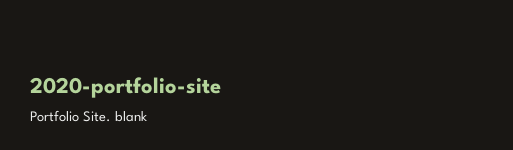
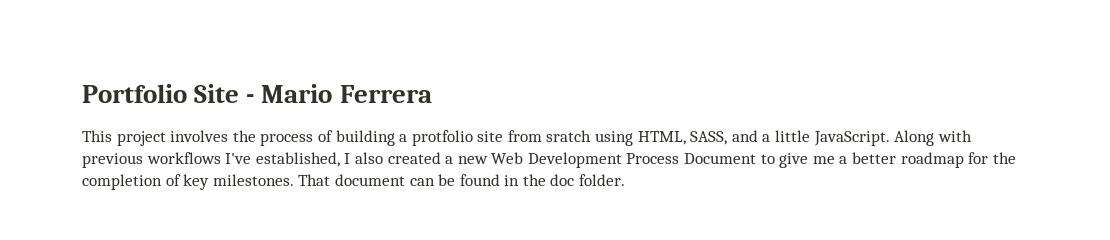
[30,77,221,98] [30,110,147,122] 2020-portfolio-site // Portfolio Site. blank -> [82,84,432,103] [82,130,972,146] [82,152,1016,168] [82,174,626,190] Portfolio Site - Mario Ferrera // This project involves the process of building a protfolio site from sratch using HTML, SASS, and a little JavaScript. Along with previous workflows I've established, I also created a new Web Development Process Document to give me a better roadmap for the completion of key milestones. That document can be found in the doc folder.

